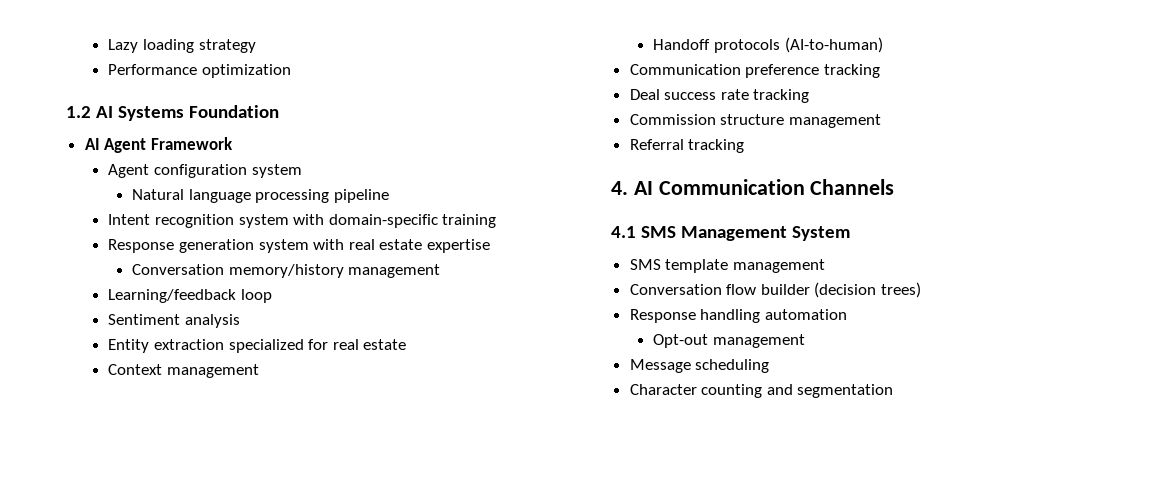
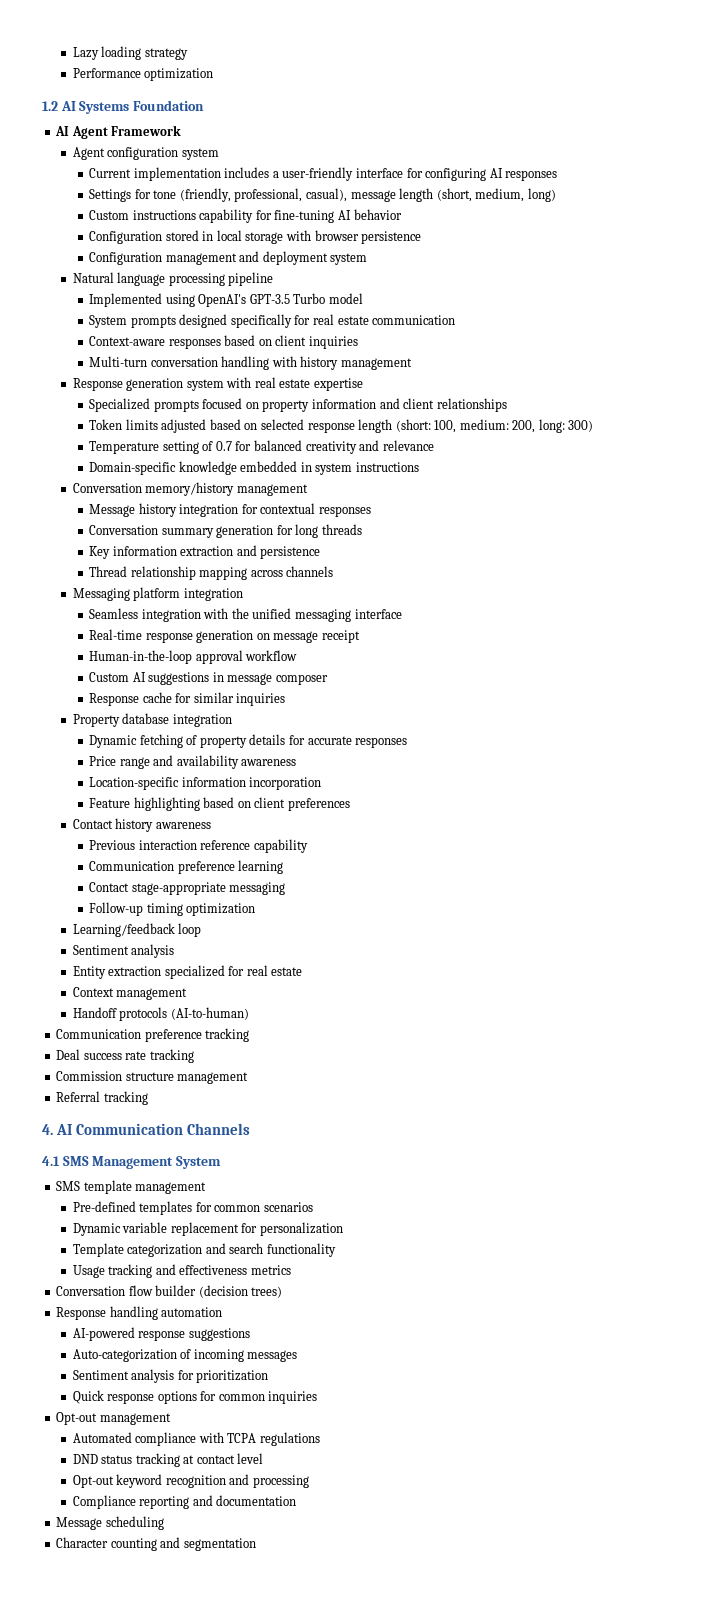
[132,189,389,203] [108,214,497,228] Natural language processing pipeline // Intent recognition system with domain-specific training -> [89,167,558,181] [89,188,556,202] [89,209,402,223] [89,230,422,244] [89,251,368,265] [72,272,274,286] [89,293,363,307] [89,314,456,328] [89,335,358,349] [89,356,412,370] Current implementation includes a user-friendly interface for configuring AI responses // Settings for tone (friendly, professional, casual), message length (short, medium, long) // Custom instructions capability for fine-tuning AI behavior // Configuration stored in local storage with browser persistence // Configuration management and deployment system // Natural language processing pipeline // Implemented using OpenAI's GPT-3.5 Turbo model // System prompts designed specifically for real estate communication // Context-aware responses based on client inquiries // Multi-turn conversation handling with history management
[132,264,441,278] Conversation memory/history management -> [89,398,507,412] [89,419,594,433] [89,440,434,454] [89,461,419,475] [72,482,308,496] [89,503,371,517] [89,524,362,538] [89,545,321,559] [89,566,334,580] [72,587,243,601] [89,608,402,622] [89,629,360,643] [89,650,298,664] [89,672,328,685] [89,692,286,706] [72,713,232,727] [89,734,408,748] [89,755,297,769] [89,777,322,790] [89,797,350,811] [72,818,211,832] [89,839,308,853] [89,860,284,874] [89,882,286,895] [89,902,256,916] Specialized prompts focused on property information and client relationships // Token limits adjusted based on selected response length (short: 100, medium: 200, long: 300) // Temperature setting of 0.7 for balanced creativity and relevance // Domain-specific knowledge embedded in system instructions // Conversation memory/history management // Message history integration for contextual responses // Conversation summary generation for long threads // Key information extraction and persistence // Thread relationship mapping across channels // Messaging platform integration // Seamless integration with the unified messaging interface // Real-time response generation on message receipt // Human-in-the-loop approval workflow // Custom AI suggestions in message composer // Response cache for similar inquiries // Property database integration // Dynamic fetching of property details for accurate responses // Price range and availability awareness // Location-specific information incorporation // Feature highlighting based on client preferences // Contact history awareness // Previous interaction reference capability // Communication preference learning // Contact stage-appropriate messaging // Follow-up timing optimization
(825, 266) none -> [72,1201,313,1215] [72,1222,343,1236] [72,1243,336,1257] [72,1264,291,1278] // Pre-defined templates for common scenarios // Dynamic variable replacement for personalization // Template categorization and search functionality // Usage tracking and effectiveness metrics
[653,334,805,348] Opt-out management -> [72,1327,250,1341] [72,1349,298,1362] [72,1369,269,1383] [72,1390,318,1404] [56,1412,171,1425] [72,1432,320,1446] [72,1453,264,1467] [72,1474,309,1488] [72,1495,297,1509] AI-powered response suggestions // Auto-categorization of incoming messages // Sentiment analysis for prioritization // Quick response options for common inquiries // Opt-out management // Automated compliance with TCPA regulations // DND status tracking at contact level // Opt-out keyword recognition and processing // Compliance reporting and documentation

